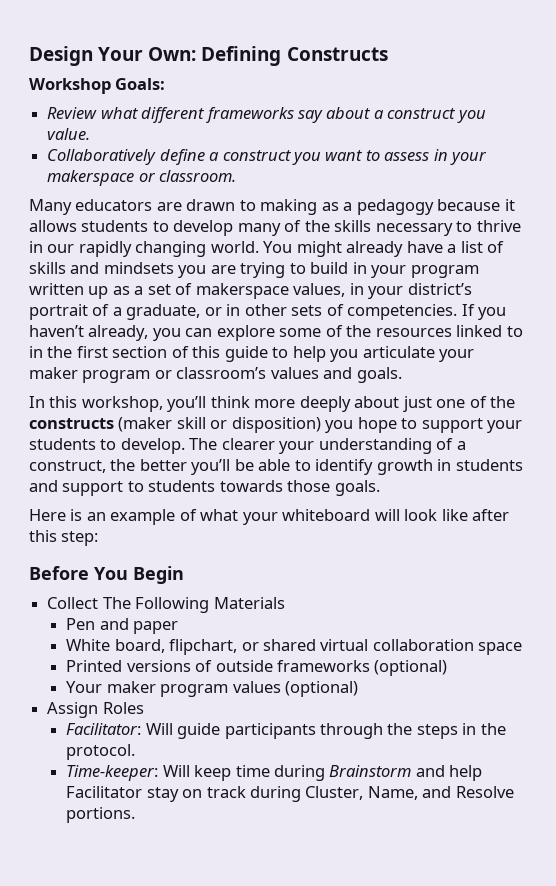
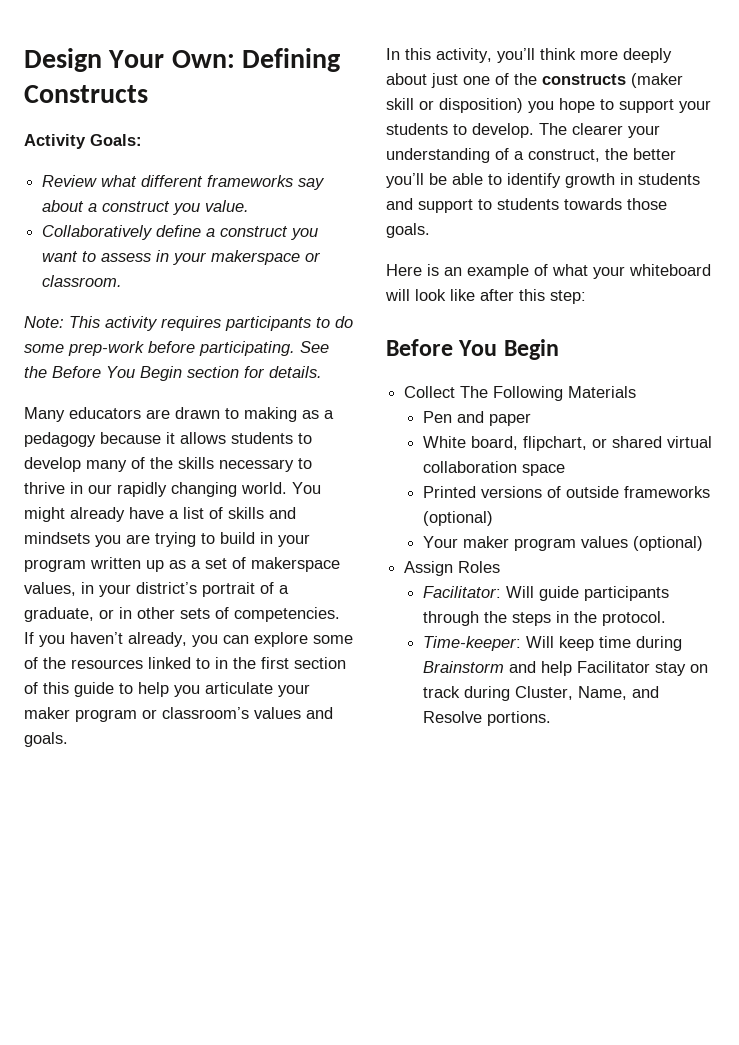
[29,78,111,94] Workshop -> [24,134,86,149] Activity
(237, 176) none -> [24,316,353,331] [24,341,329,356] [24,366,322,381] // Note: This activity requires participants to do some prep-work before participating. See the Before You Begin section for details.
[81,396,163,412] workshop, -> [436,48,492,63] activity,

